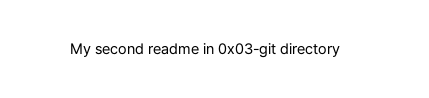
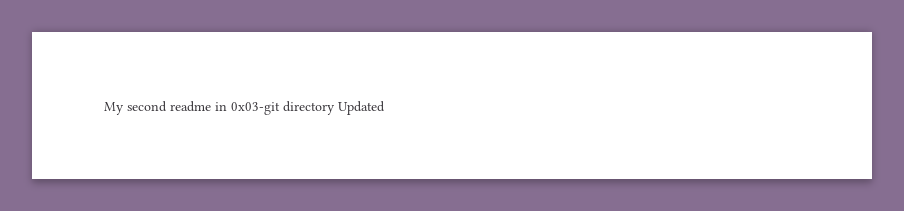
(341, 50) none -> [338,101,385,115] Updated

